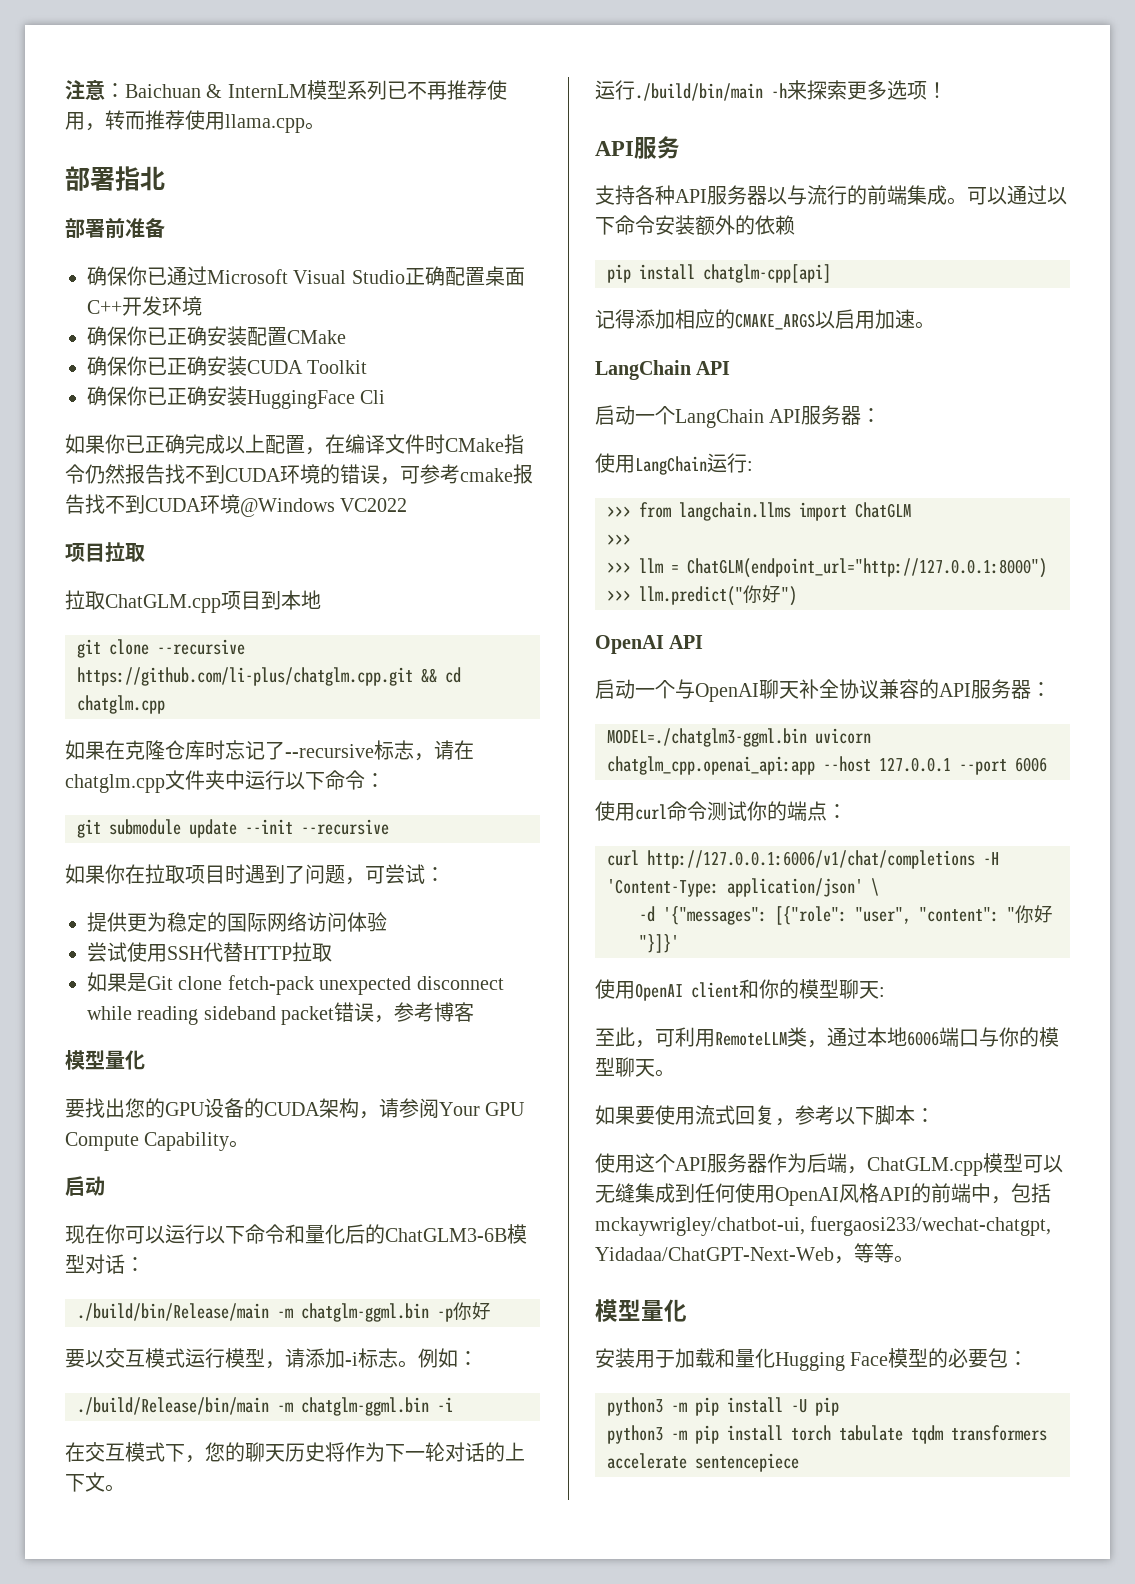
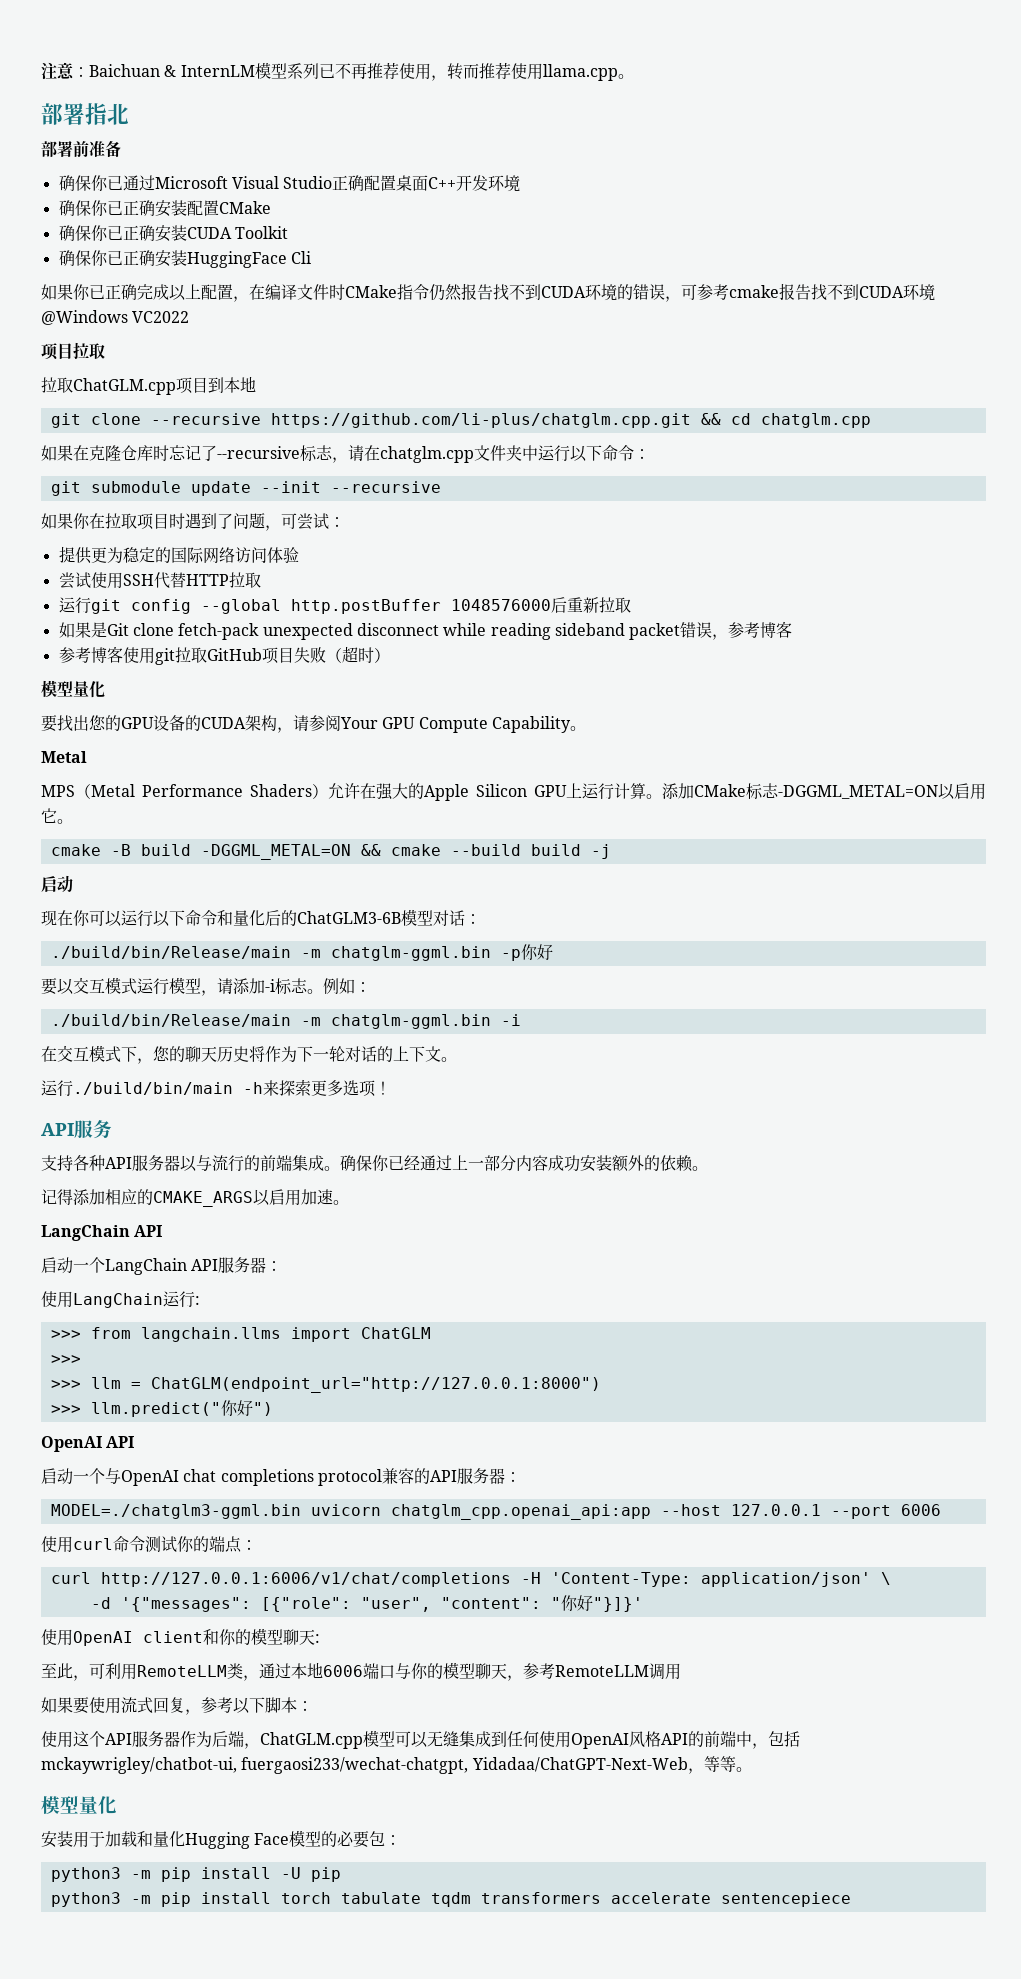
(332, 952) none -> [58,597,631,614] // 运行git config --global http.postBuffer 1048576000后重新拉取
(475, 1012) none -> [58,646,390,665] // 参考博客使用git拉取GitHub项目失败（超时）
(250, 1144) none -> [41,751,87,763] [41,783,986,801] [41,808,73,824] [50,844,611,860] // Metal // MPS（Metal Performance Shaders）允许在强大的Apple Silicon GPU上运行计算。添加CMake标志-DGGML_METAL=ON以启用它。 // cmake -B build -DGGML_METAL=ON && cmake --build build -j
[77,1397,269,1415] ./build/Release/bin/main -> [50,1014,291,1027] ./build/bin/Release/main
[967,185,1067,205] [595,215,655,235] 可以通过以下命令 -> [340,1155,580,1172] 确保你已经通过上一部分内容成功
[607,264,831,283] // pip install chatglm-cpp[api] -> [692,1166,708,1171] 。
[759,679,879,699] 聊天补全协议 -> [183,1469,382,1486] chat completions protocol
[655,1069,675,1077] 。 -> [507,1663,681,1681] ，参考RemoteLLM调用

